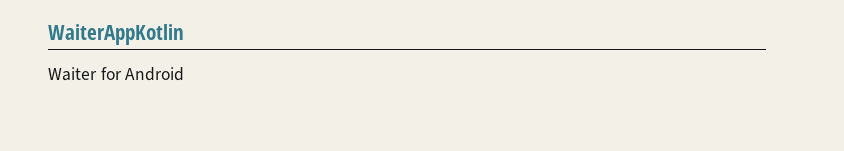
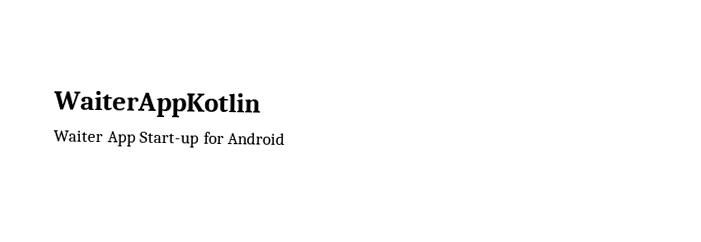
(97, 74) none -> [106,131,200,148] App Start-up

